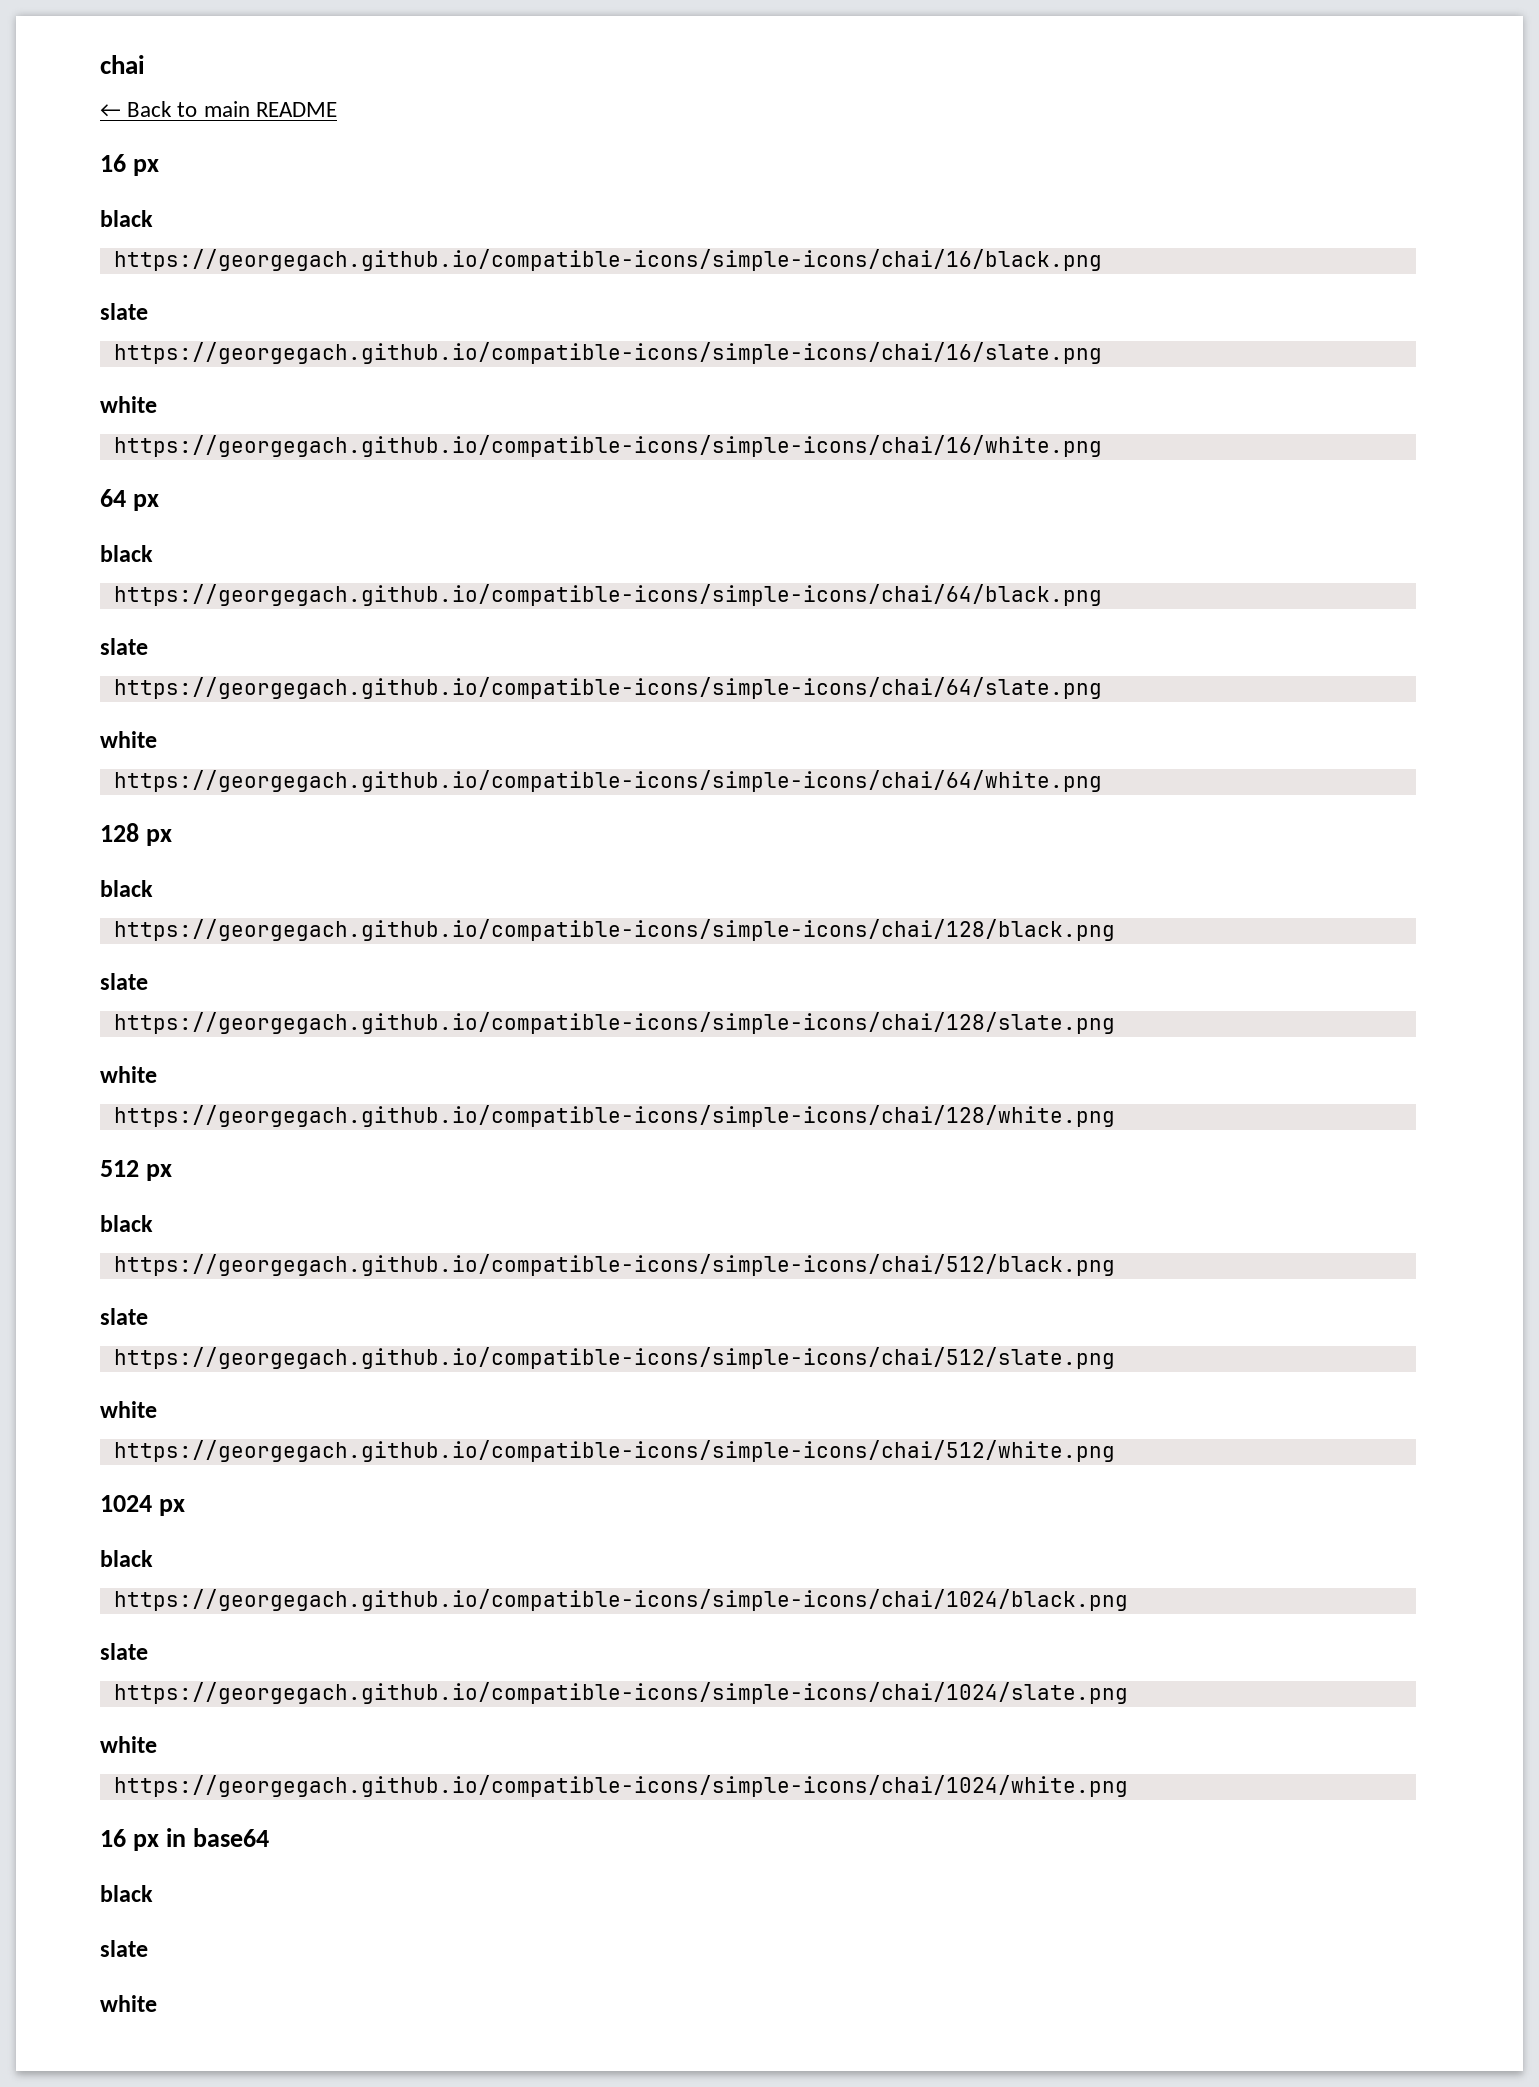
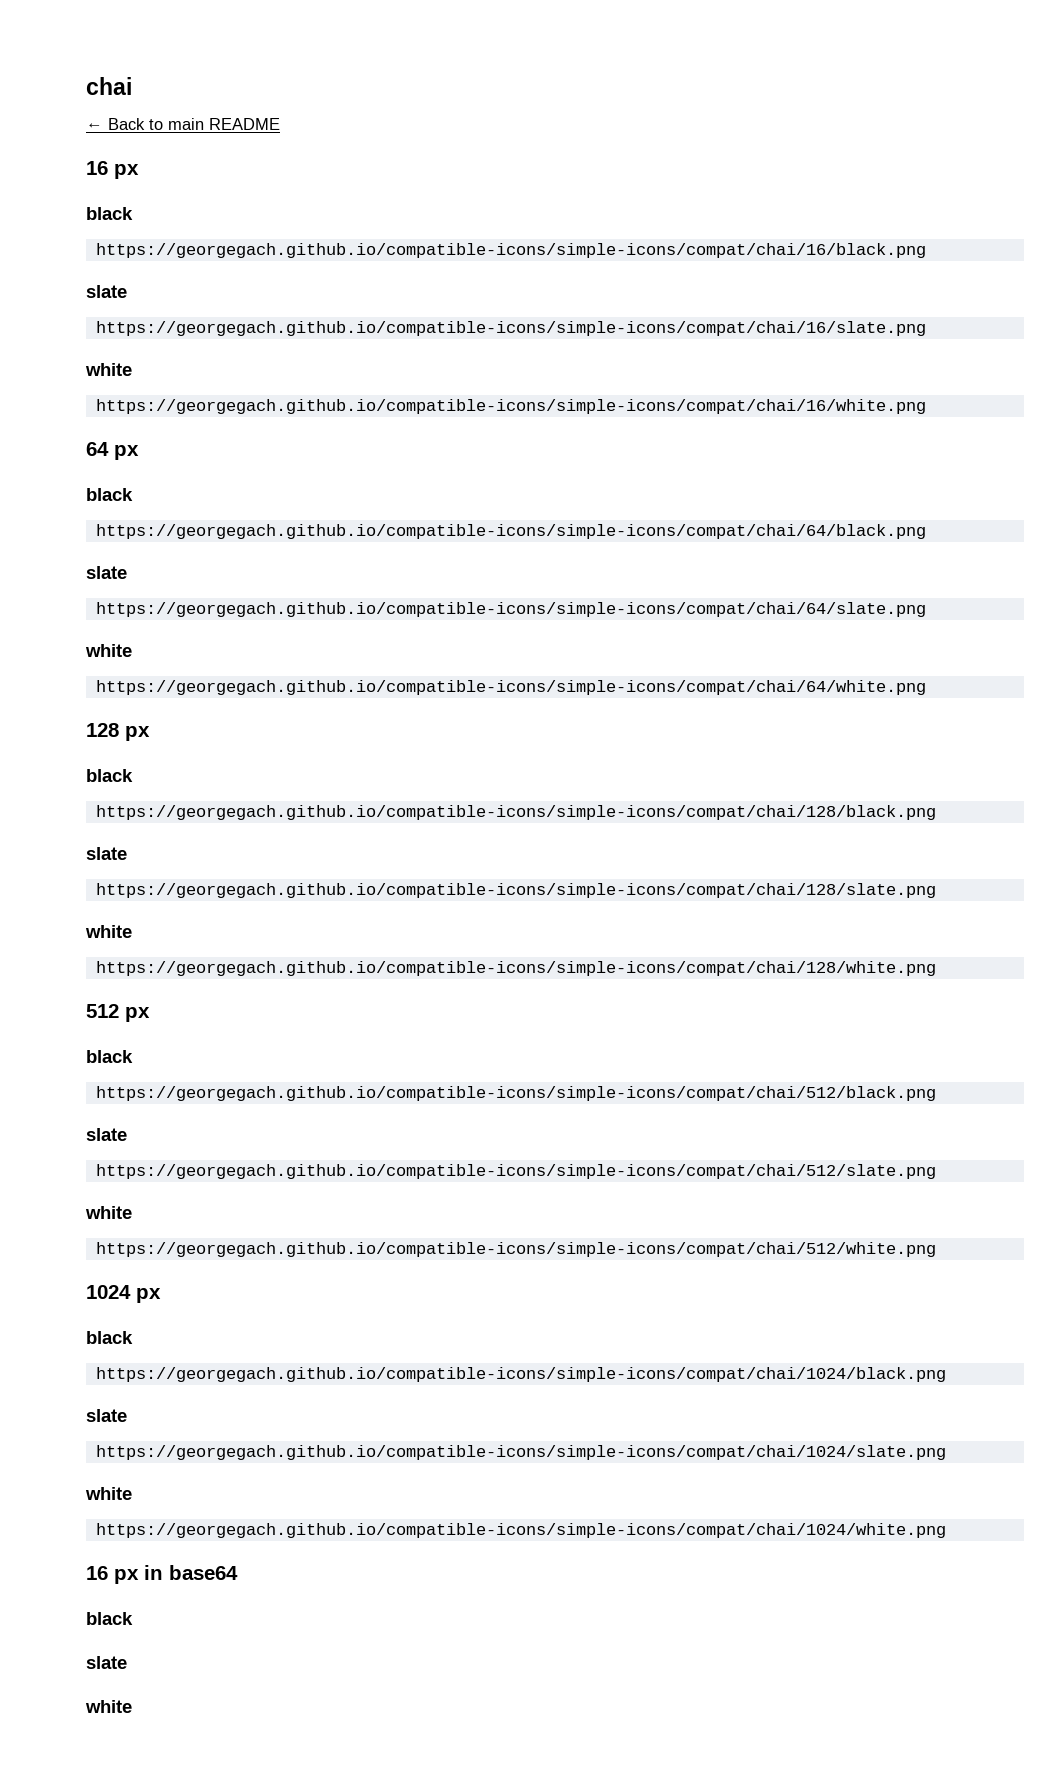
[113,249,1102,271] [100,303,148,320] [113,342,1102,364] [100,396,157,413] [113,435,1102,457] https://georgegach.github.io/compatible-icons/simple-icons/chai/16/black.png // slate // https://georgegach.github.io/compatible-icons/simple-icons/chai/16/slate.png // white // https://georgegach.github.io/compatible-icons/simple-icons/chai/16/white.png -> [95,243,926,258] [86,285,127,298] [95,321,926,336] [85,363,132,376] [95,399,926,414] https://georgegach.github.io/compatible-icons/simple-icons/compat/chai/16/black.png // slate // https://georgegach.github.io/compatible-icons/simple-icons/compat/chai/16/slate.png // white // https://georgegach.github.io/compatible-icons/simple-icons/compat/chai/16/white.png
[113,584,1102,606] [100,638,148,655] [113,677,1102,699] [100,731,157,748] [113,770,1102,792] https://georgegach.github.io/compatible-icons/simple-icons/chai/64/black.png // slate // https://georgegach.github.io/compatible-icons/simple-icons/chai/64/slate.png // white // https://georgegach.github.io/compatible-icons/simple-icons/chai/64/white.png -> [95,524,926,539] [86,566,127,579] [95,602,926,617] [85,644,132,657] [95,680,926,695] https://georgegach.github.io/compatible-icons/simple-icons/compat/chai/64/black.png // slate // https://georgegach.github.io/compatible-icons/simple-icons/compat/chai/64/slate.png // white // https://georgegach.github.io/compatible-icons/simple-icons/compat/chai/64/white.png
[113,919,1115,941] [100,973,148,990] [113,1012,1115,1034] [100,1066,157,1083] [113,1105,1115,1127] https://georgegach.github.io/compatible-icons/simple-icons/chai/128/black.png // slate // https://georgegach.github.io/compatible-icons/simple-icons/chai/128/slate.png // white // https://georgegach.github.io/compatible-icons/simple-icons/chai/128/white.png -> [95,805,936,820] [86,847,127,860] [95,883,936,898] [85,925,132,938] [95,961,936,976] https://georgegach.github.io/compatible-icons/simple-icons/compat/chai/128/black.png // slate // https://georgegach.github.io/compatible-icons/simple-icons/compat/chai/128/slate.png // white // https://georgegach.github.io/compatible-icons/simple-icons/compat/chai/128/white.png
[113,1254,1115,1276] [100,1308,148,1325] [113,1347,1115,1369] [100,1401,157,1418] [113,1440,1115,1462] https://georgegach.github.io/compatible-icons/simple-icons/chai/512/black.png // slate // https://georgegach.github.io/compatible-icons/simple-icons/chai/512/slate.png // white // https://georgegach.github.io/compatible-icons/simple-icons/chai/512/white.png -> [95,1086,936,1101] [86,1128,127,1141] [95,1164,936,1179] [85,1206,132,1219] [95,1242,936,1257] https://georgegach.github.io/compatible-icons/simple-icons/compat/chai/512/black.png // slate // https://georgegach.github.io/compatible-icons/simple-icons/compat/chai/512/slate.png // white // https://georgegach.github.io/compatible-icons/simple-icons/compat/chai/512/white.png
[113,1589,1128,1611] [100,1643,148,1660] [113,1682,1128,1704] [100,1736,157,1753] [113,1775,1128,1797] https://georgegach.github.io/compatible-icons/simple-icons/chai/1024/black.png // slate // https://georgegach.github.io/compatible-icons/simple-icons/chai/1024/slate.png // white // https://georgegach.github.io/compatible-icons/simple-icons/chai/1024/white.png -> [95,1367,946,1382] [86,1409,127,1422] [95,1445,946,1460] [85,1487,132,1500] [95,1523,946,1538] https://georgegach.github.io/compatible-icons/simple-icons/compat/chai/1024/black.png // slate // https://georgegach.github.io/compatible-icons/simple-icons/compat/chai/1024/slate.png // white // https://georgegach.github.io/compatible-icons/simple-icons/compat/chai/1024/white.png

